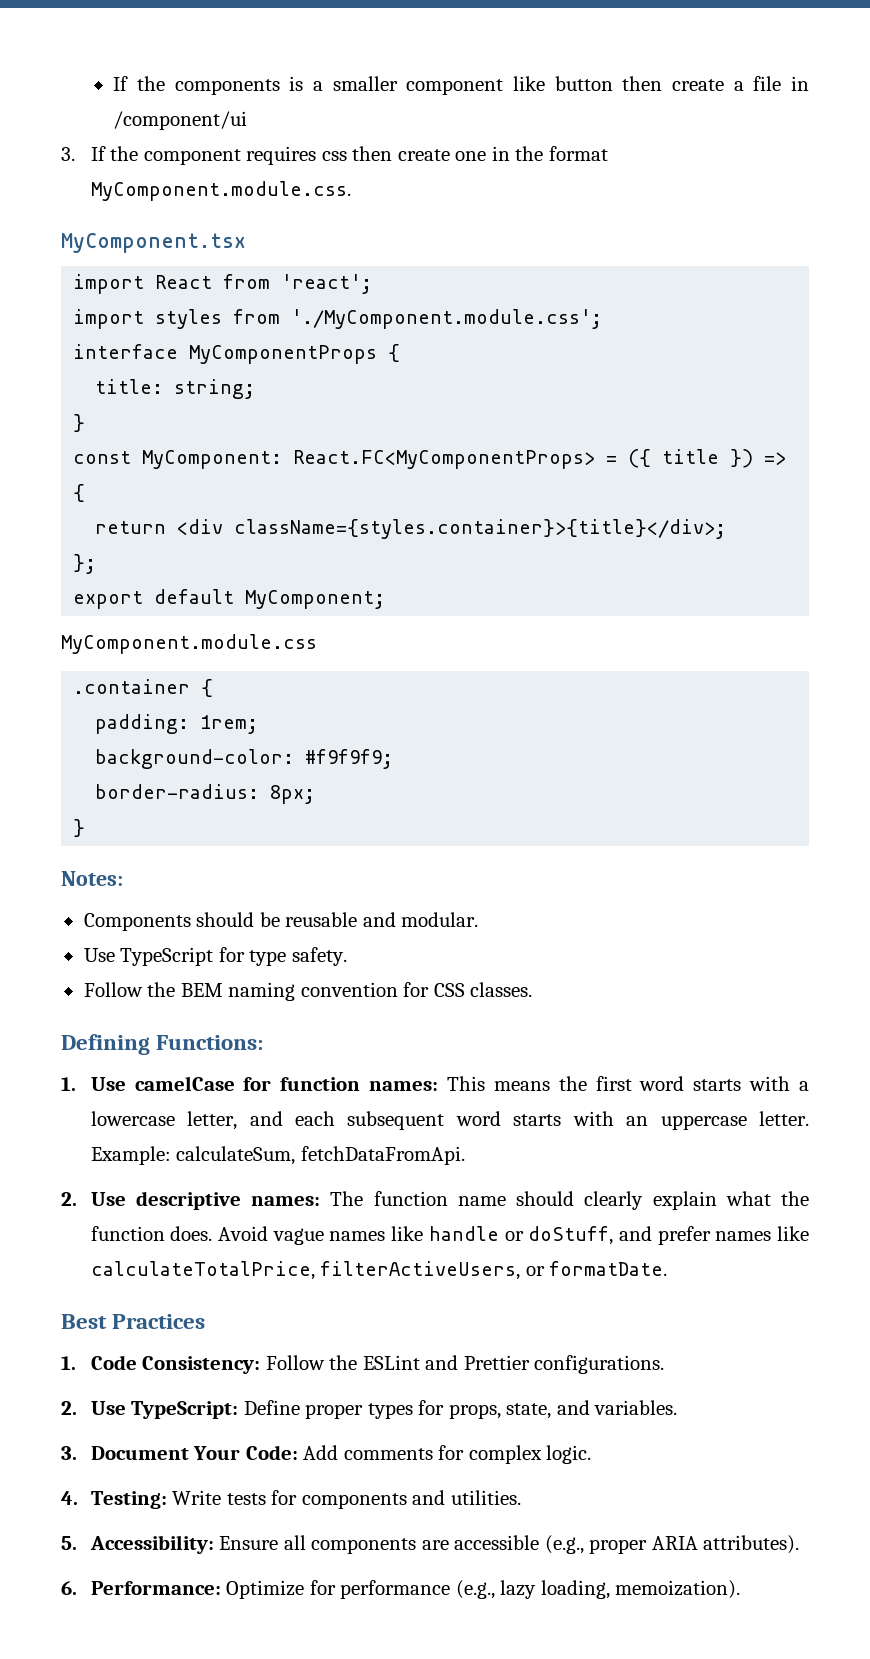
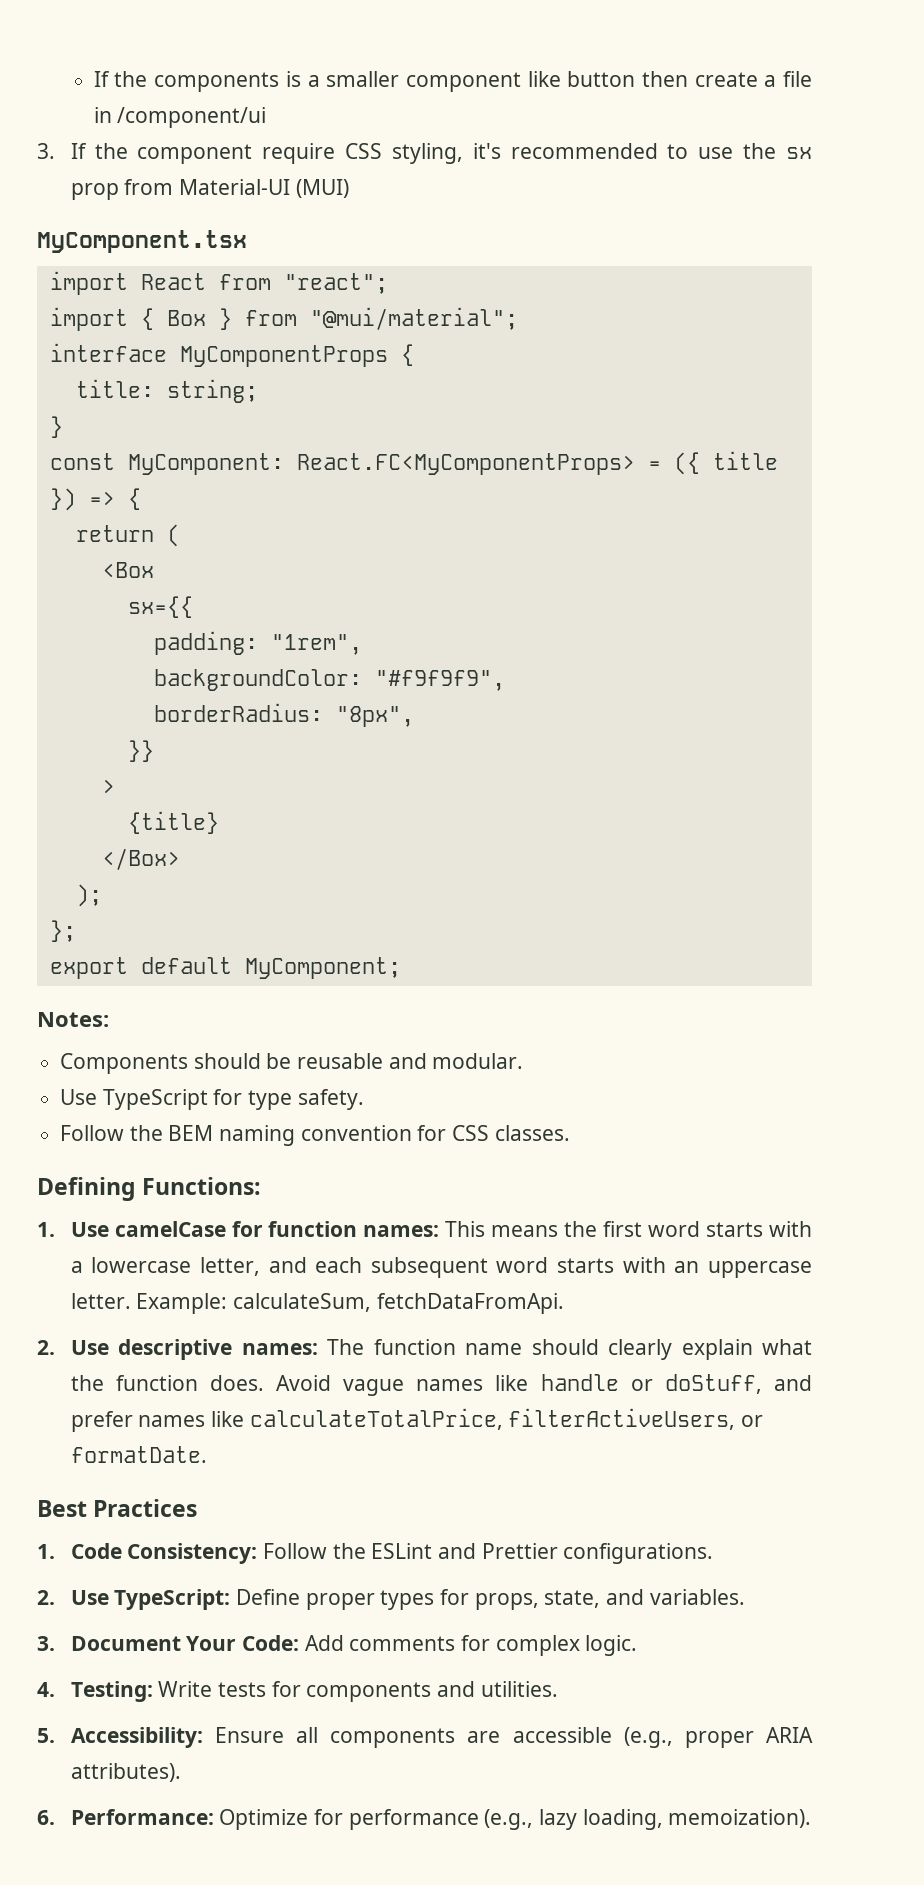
[246,146,609,165] [90,181,351,201] requires css then create one in the format MyComponent.module.css. -> [262,143,812,164] [70,179,349,200] require CSS styling, it's recommended to use the sx prop from Material-UI (MUI)
[281,274,373,294] [73,309,603,329] 'react'; // import styles from './MyComponent.module.css'; -> [283,273,388,294] [49,307,518,331] "react"; // import { Box } from "@mui/material";
[177,519,727,539] [73,554,97,574] [73,589,386,609] [61,634,317,654] [73,679,214,697] [95,714,259,734] [95,749,394,769] [95,784,316,804] [73,819,86,837] <div className={styles.container}>{title}</div>; // }; // export default MyComponent; // MyComponent.module.css // .container { // padding: 1rem; // background-color: #f9f9f9; // border-radius: 8px; // } -> [166,524,180,547] [101,562,154,578] [127,596,193,618] [153,631,362,655] [153,669,505,691] [153,703,414,727] [127,740,154,762] [101,779,115,794] [127,811,219,834] [101,848,180,870] [75,884,102,907] [49,920,76,942] [49,957,401,979] ( // <Box // sx={{ // padding: "1rem", // backgroundColor: "#f9f9f9", // borderRadius: "8px", // }} // > // {title} // </Box> // ); // }; // export default MyComponent;

